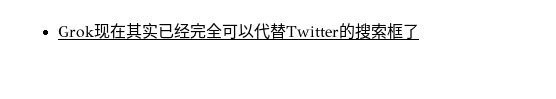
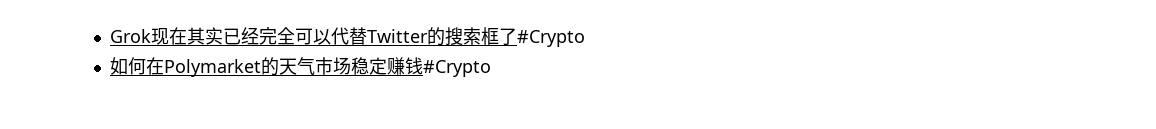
(419, 31) none -> [516,30,585,47] [109,57,491,77] #Crypto // 如何在Polymarket的天气市场稳定赚钱#Crypto

